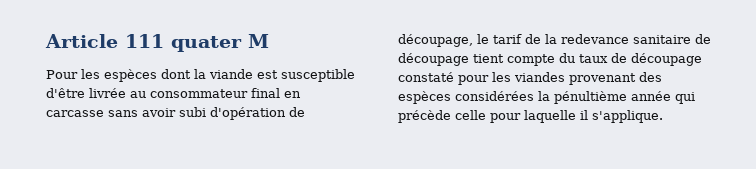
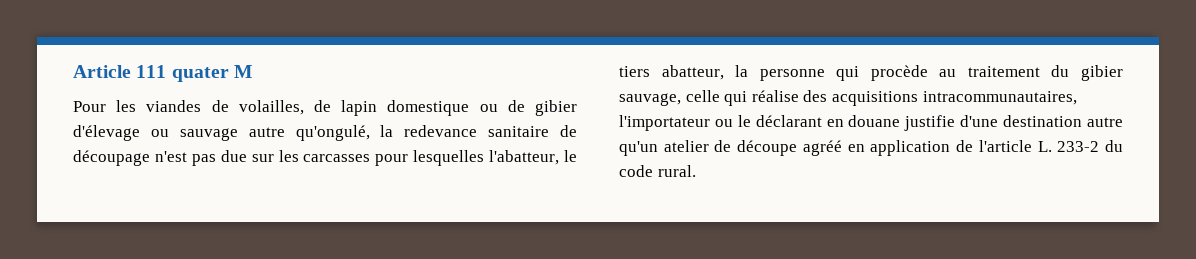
[104,69,355,82] [46,88,301,98] [46,107,305,120] [398,34,541,47] espèces dont la viande est susceptible d'être livrée au consommateur final en carcasse sans avoir subi d'opération de découpage, le tarif de -> [146,100,577,116] [73,125,370,141] viandes de volailles, de lapin domestique ou de gibier d'élevage ou sauvage autre qu'ongulé,
[473,53,702,66] [398,72,662,85] [398,91,695,104] [398,110,663,123] tient compte du taux de découpage constaté pour les viandes provenant des espèces considérées la pénultième année qui précède celle pour laquelle il s'applique. -> [154,150,577,166] [619,65,1123,81] [619,90,1077,106] [619,115,1123,131] [619,140,1123,156] [619,165,696,177] n'est pas due sur les carcasses pour lesquelles l'abatteur, le tiers abatteur, la personne qui procède au traitement du gibier sauvage, celle qui réalise des acquisitions intracommunautaires, l'importateur ou le déclarant en douane justifie d'une destination autre qu'un atelier de découpe agréé en application de l'article L. 233-2 du code rural.

